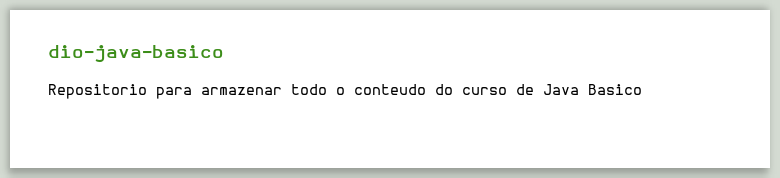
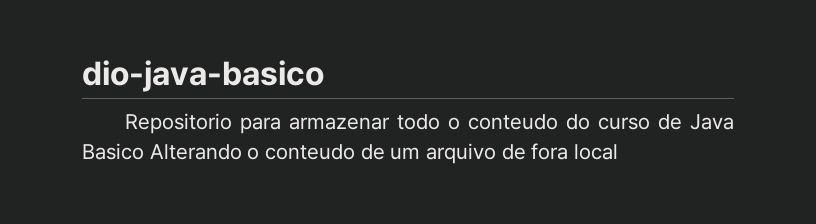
(642, 89) none -> [149,143,619,164] Alterando o conteudo de um arquivo de fora local

